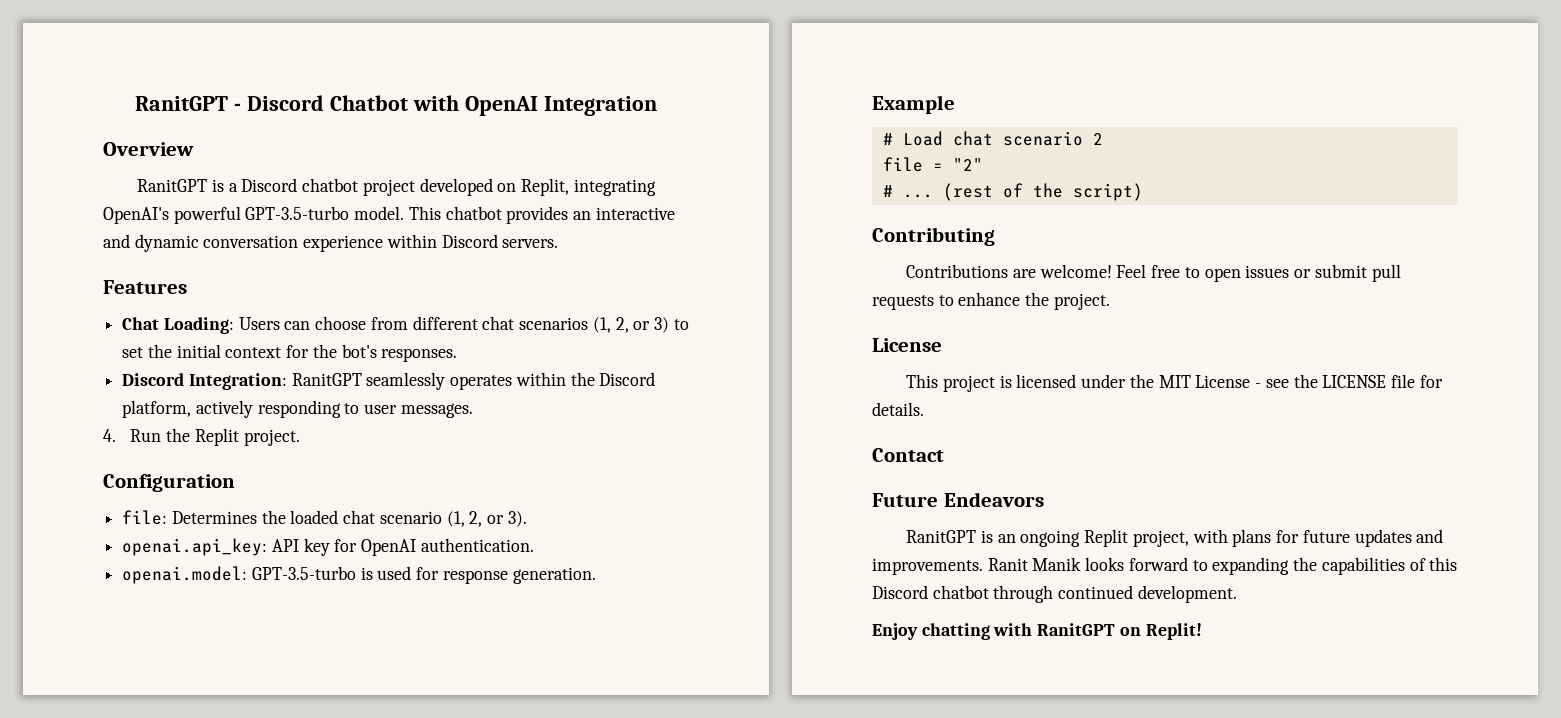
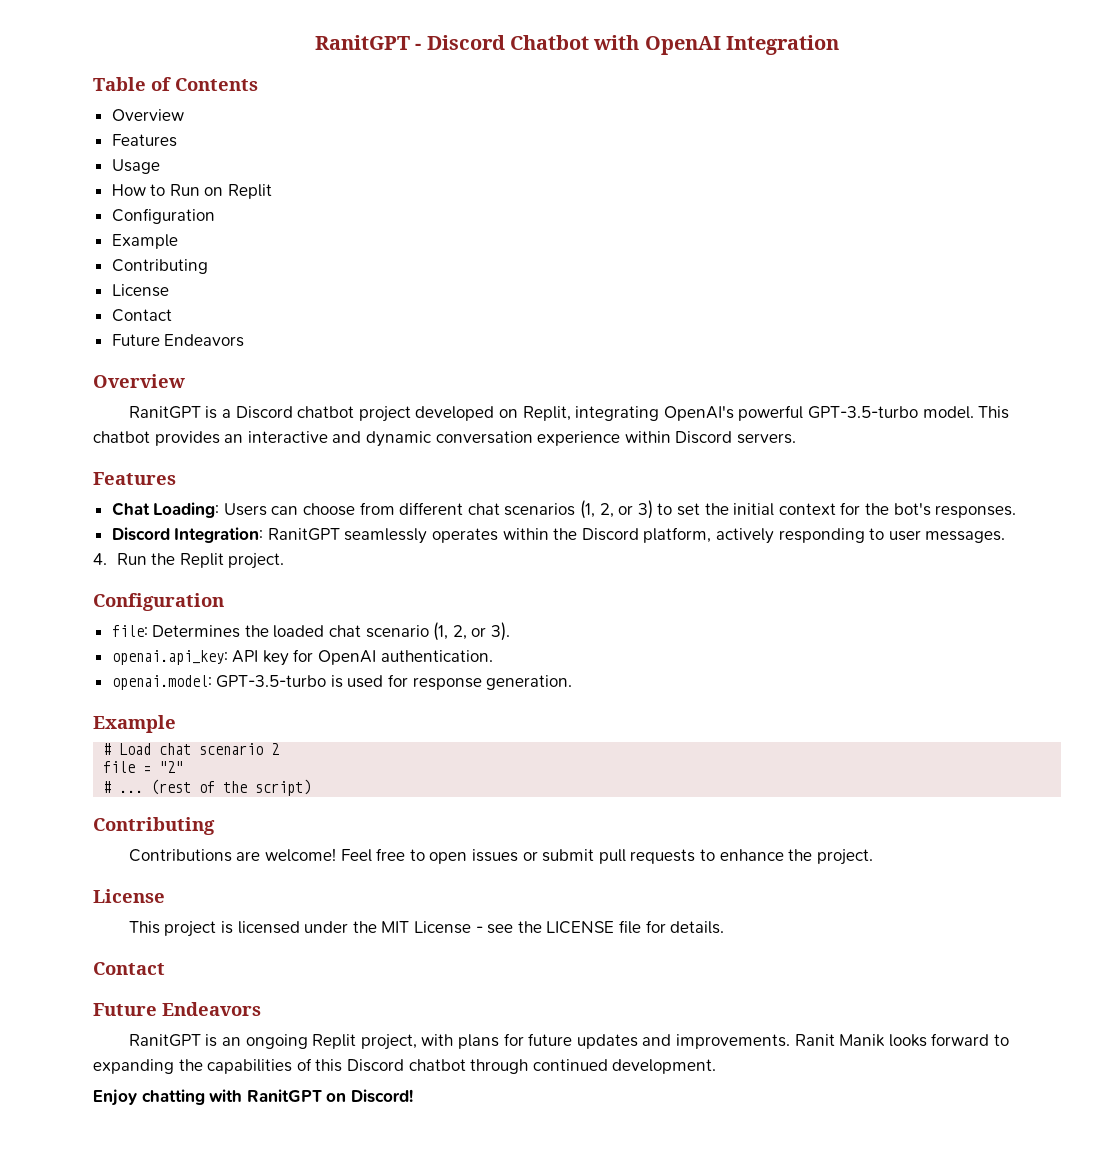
(657, 106) none -> [93,77,258,91] [111,109,184,121] [111,134,177,147] [111,159,160,174] [111,184,273,199] [111,208,215,224] [111,234,178,249] [111,259,208,274] [111,284,169,297] [111,309,172,322] [111,334,245,347] // Table of Contents // Overview // Features // Usage // How to Run on Replit // Configuration // Example // Contributing // License // Contact // Future Endeavors
[1145,623,1202,640] Replit! -> [350,1089,413,1103] Discord!

